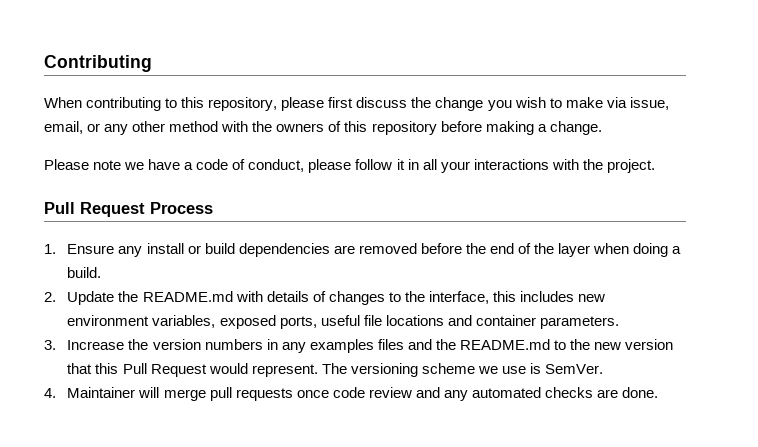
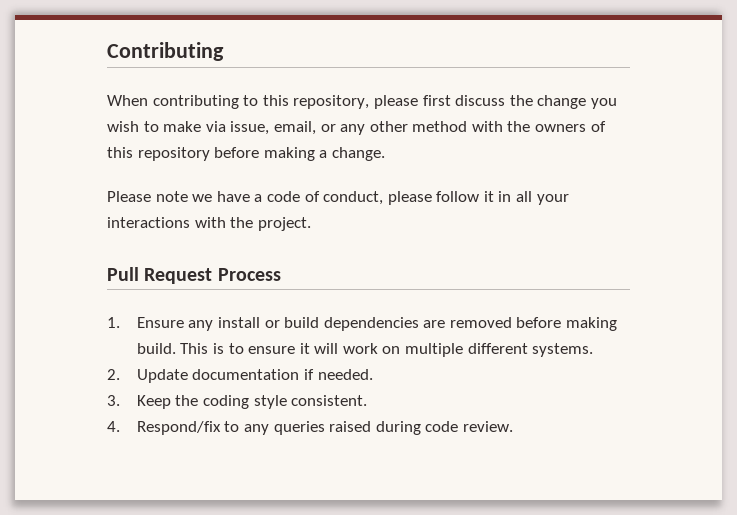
[465,243,682,257] [67,267,102,278] [44,291,606,305] [67,315,619,329] [44,339,674,353] [67,363,604,377] [44,387,659,401] the end of the layer when doing a build. // 2. Update the README.md with details of changes to the interface, this includes new environment variables, exposed ports, useful file locations and container parameters. // 3. Increase the version numbers in any examples files and the README.md to the new version that this Pull Request would represent. The versioning scheme we use is SemVer. // 4. Maintainer will merge pull requests once code review and any automated checks are done. -> [566,317,618,331] [136,343,594,357] [107,369,373,383] [107,395,368,409] [107,421,513,435] making build. This is to ensure it will work on multiple different systems. // 2. Update documentation if needed. // 3. Keep the coding style consistent. // 4. Respond/fix to any queries raised during code review.

